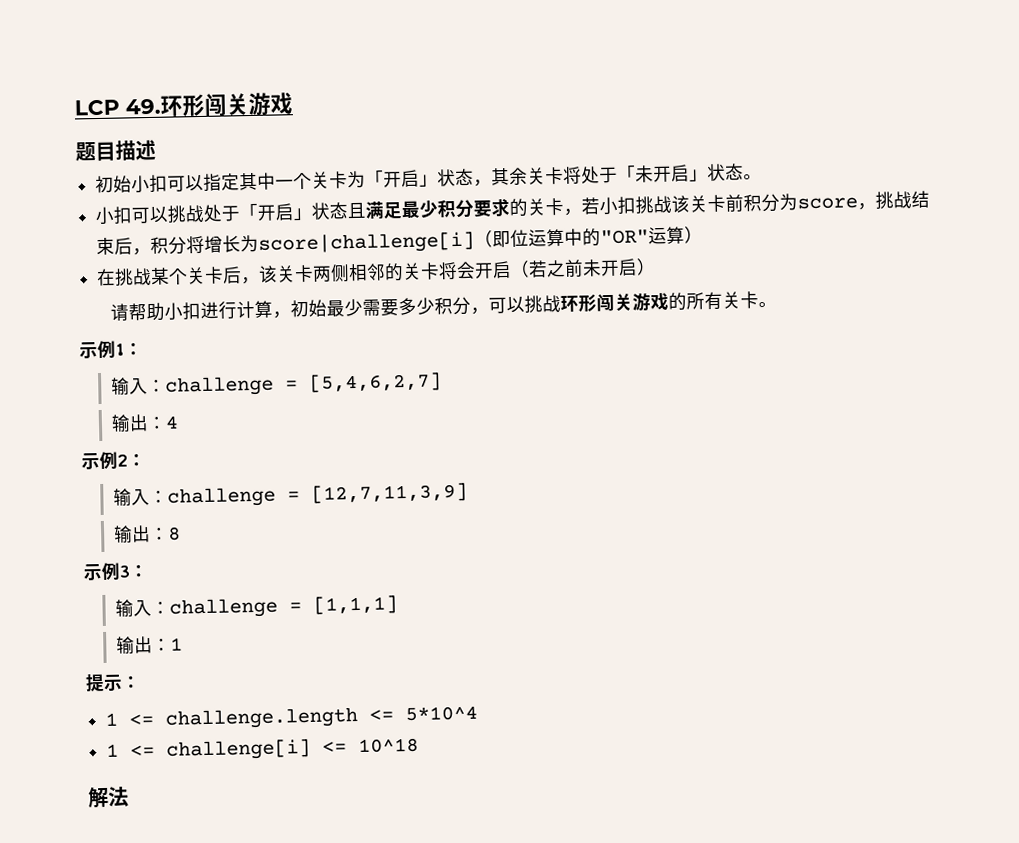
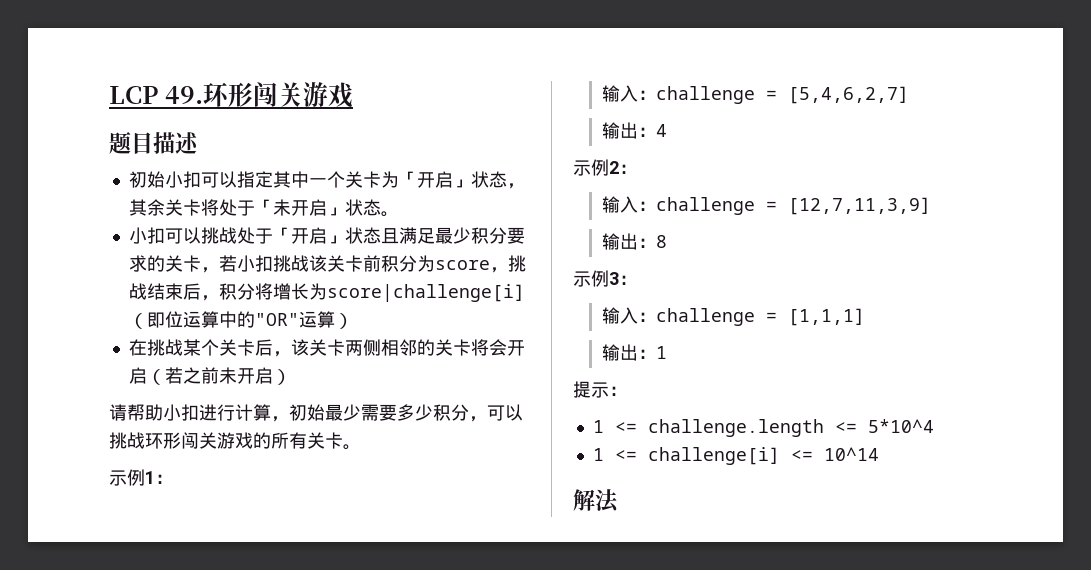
[358,737,420,754] 10^18 -> [823,447,879,461] 10^14

